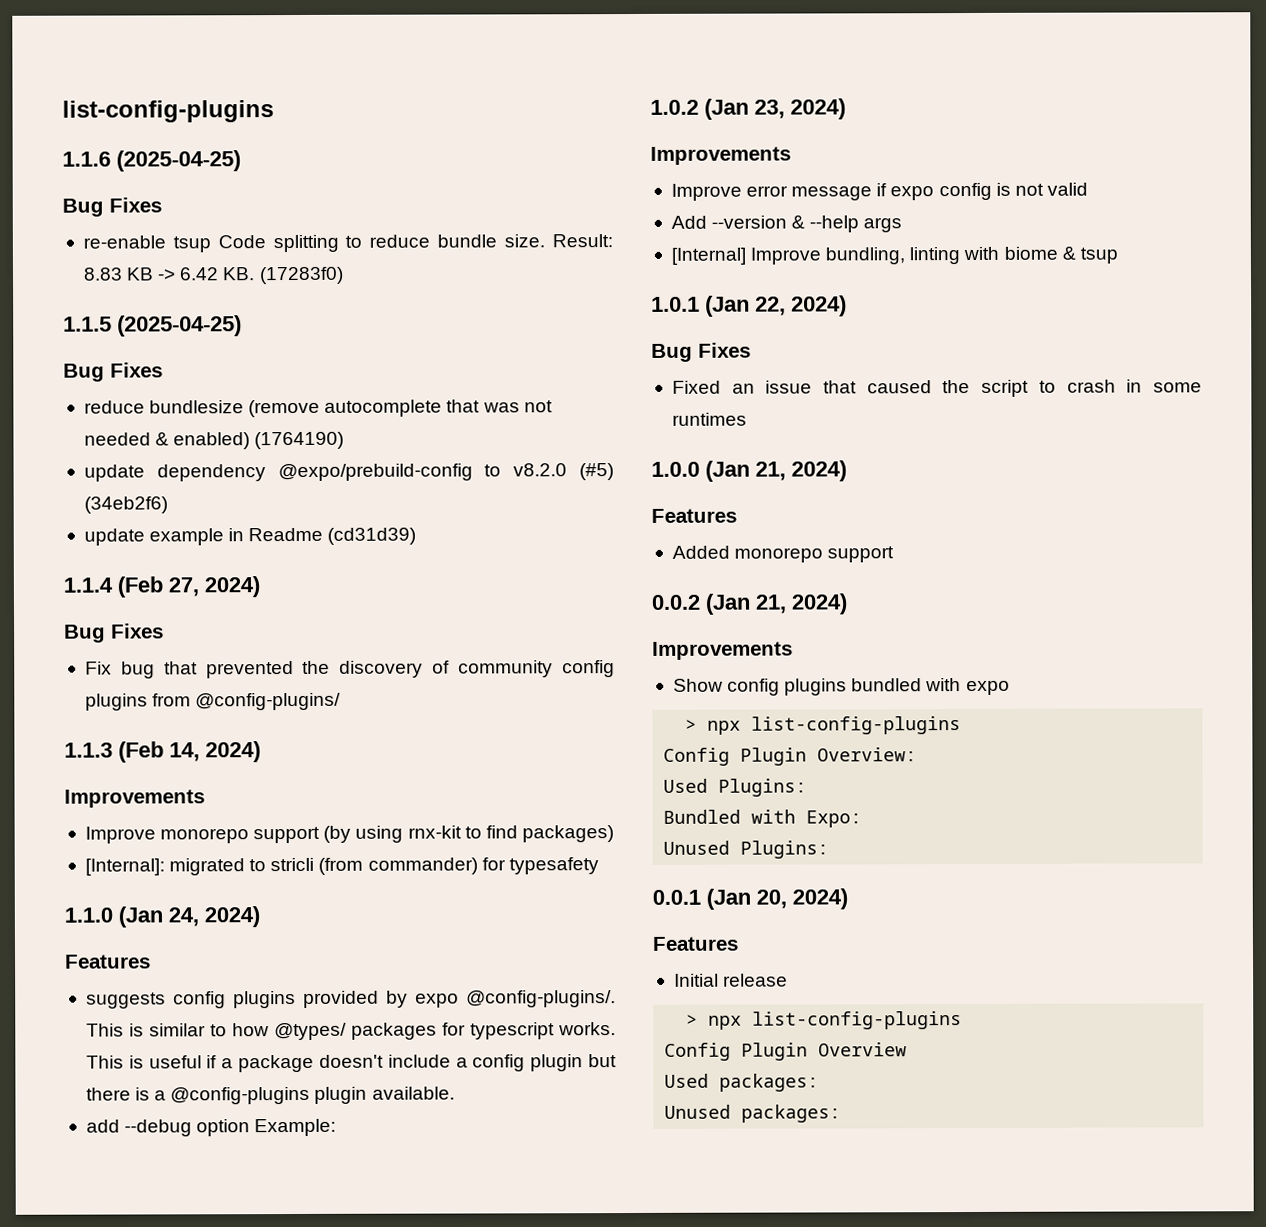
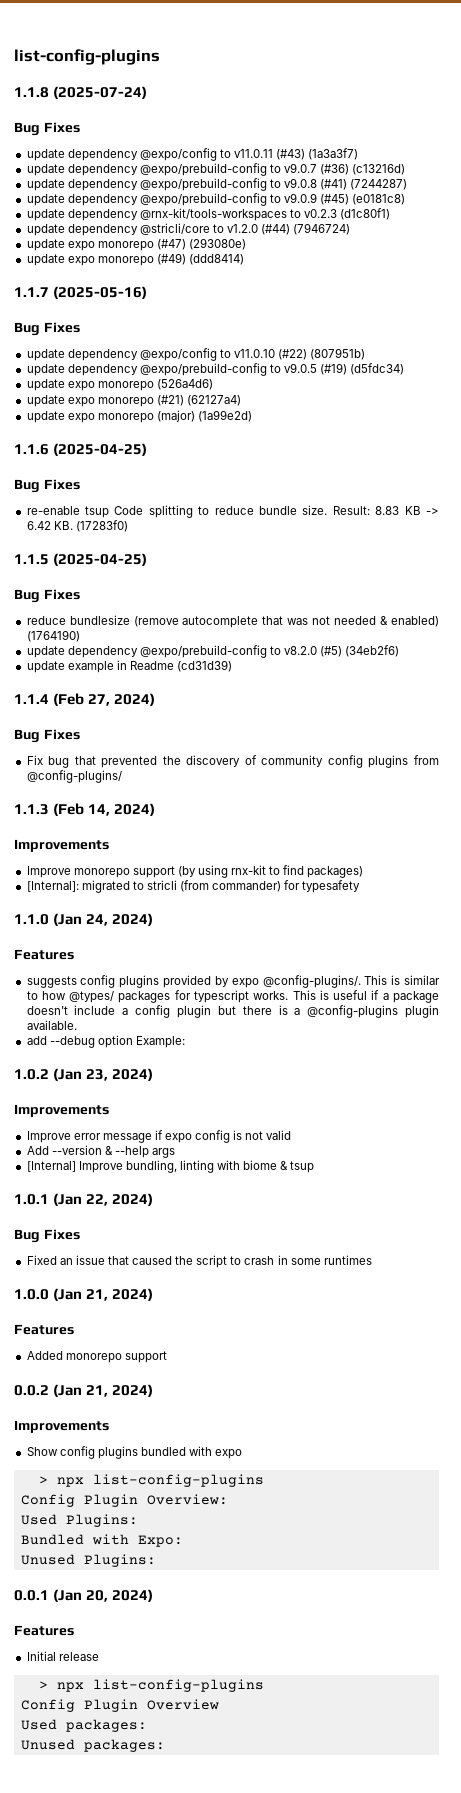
[62,100,274,123] list-config-plugins -> [14,49,160,65] [14,86,148,99] [14,122,80,136] [26,148,359,161] [26,163,406,176] [26,178,408,191] [26,193,406,206] [26,208,391,221] [26,223,351,236] [26,238,247,251] [26,253,245,266] [14,286,148,299] [14,322,80,336] [26,348,366,361] [26,363,405,376] [26,379,213,391] [26,395,242,407] [26,410,253,423] list-config-plugins // 1.1.8 (2025-07-24) // Bug Fixes // update dependency @expo/config to v11.0.11 (#43) (1a3a3f7) // update dependency @expo/prebuild-config to v9.0.7 (#36) (c13216d) // update dependency @expo/prebuild-config to v9.0.8 (#41) (7244287) // update dependency @expo/prebuild-config to v9.0.9 (#45) (e0181c8) // update dependency @rnx-kit/tools-workspaces to v0.2.3 (d1c80f1) // update dependency @stricli/core to v1.2.0 (#44) (7946724) // update expo monorepo (#47) (293080e) // update expo monorepo (#49) (ddd8414) // 1.1.7 (2025-05-16) // Bug Fixes // update dependency @expo/config to v11.0.10 (#22) (807951b) // update dependency @expo/prebuild-config to v9.0.5 (#19) (d5fdc34) // update expo monorepo (526a4d6) // update expo monorepo (#21) (62127a4) // update expo monorepo (major) (1a99e2d)

